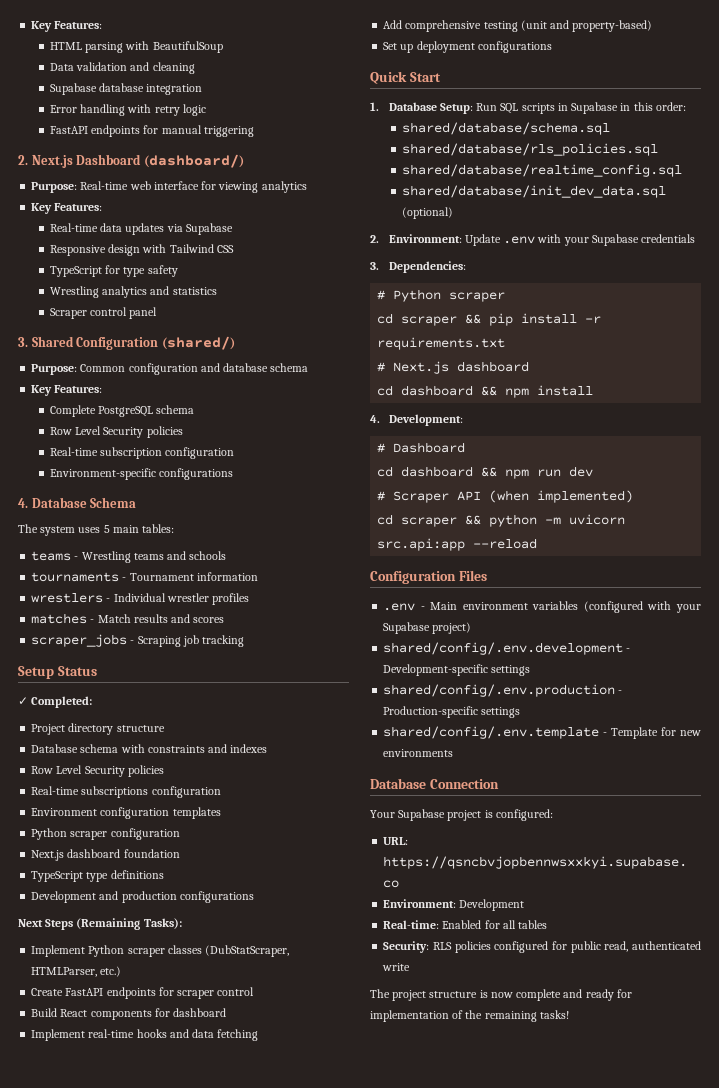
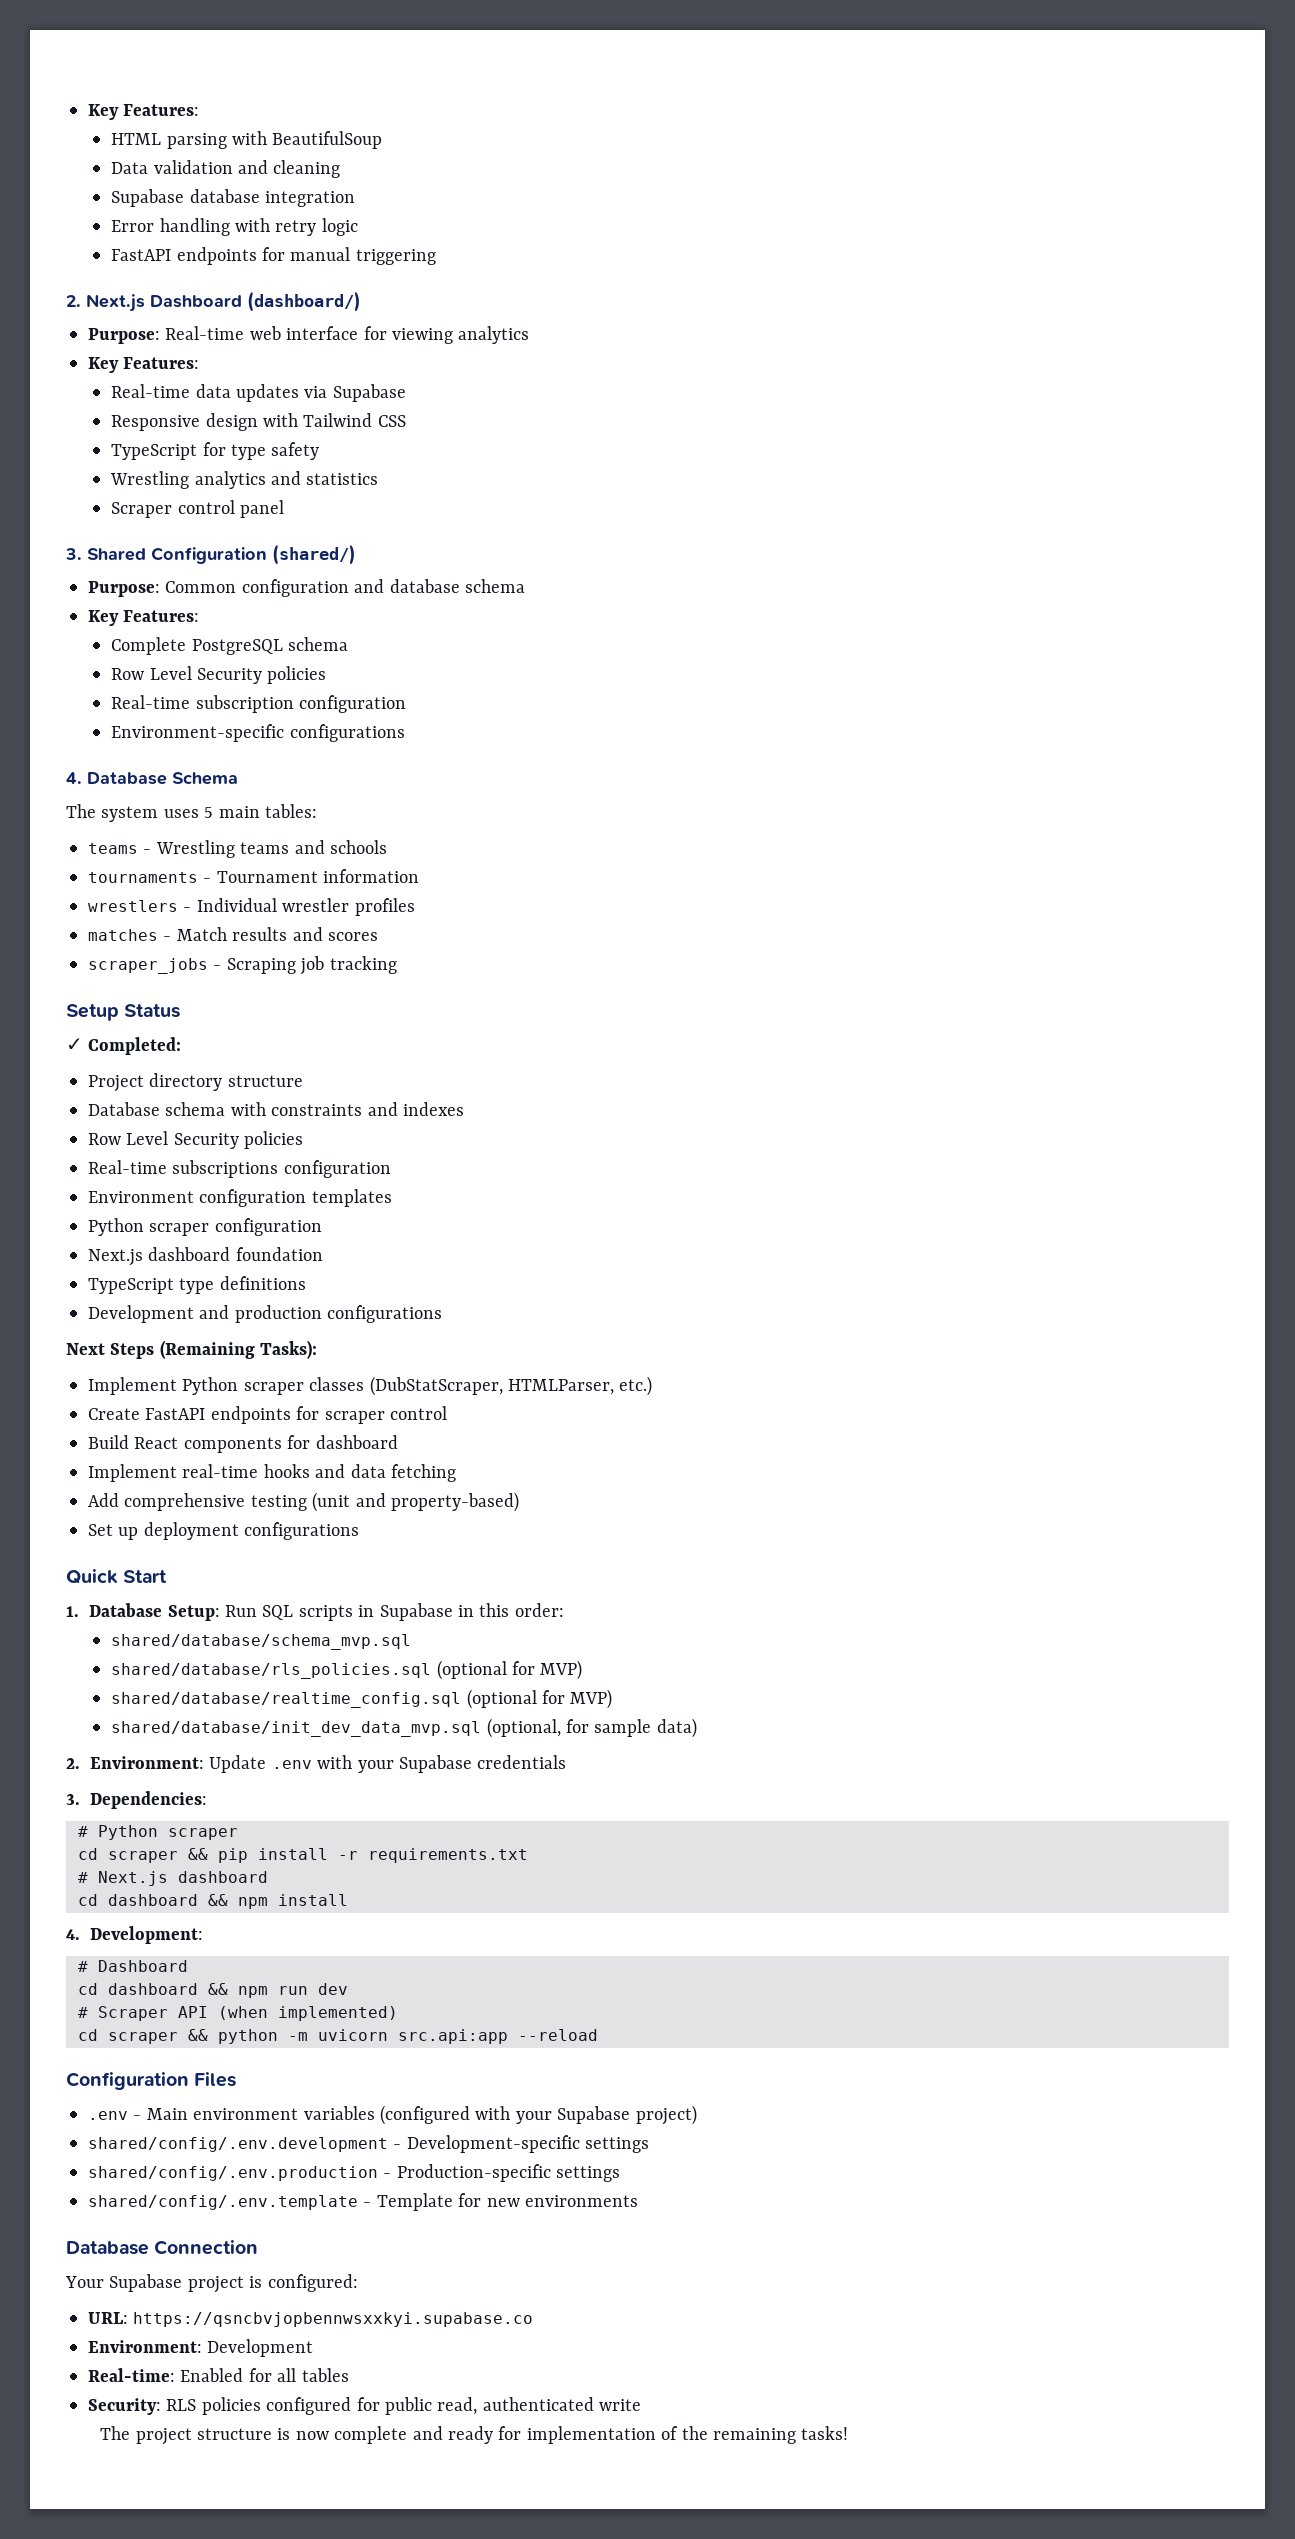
[401,122,610,135] shared/database/schema.sql -> [111,1634,412,1650] shared/database/schema_mvp.sql
[401,164,682,177] [401,185,666,198] [401,207,453,219] // shared/database/realtime_config.sql // shared/database/init_dev_data.sql (optional) -> [436,1660,583,1680] [111,1689,613,1709] [111,1718,697,1738] (optional for MVP) // shared/database/realtime_config.sql (optional for MVP) // shared/database/init_dev_data_mvp.sql (optional, for sample data)

